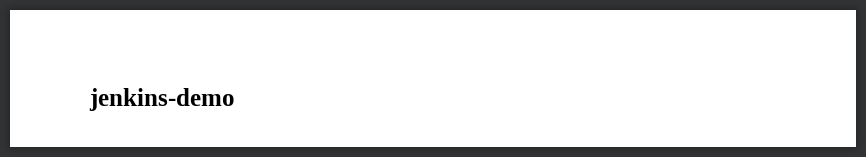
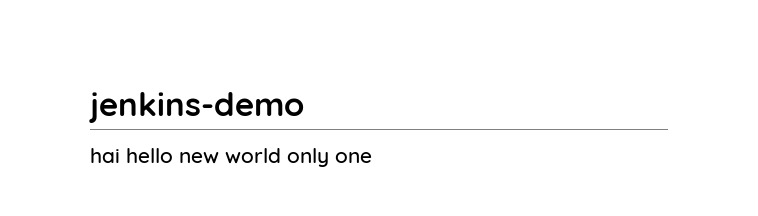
(235, 99) none -> [90,148,372,167] // hai hello new world only one

